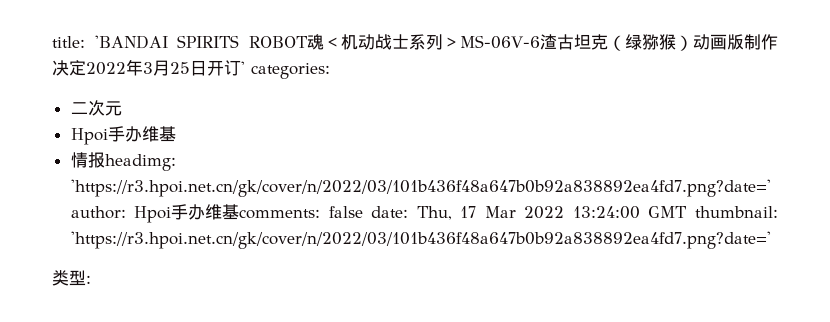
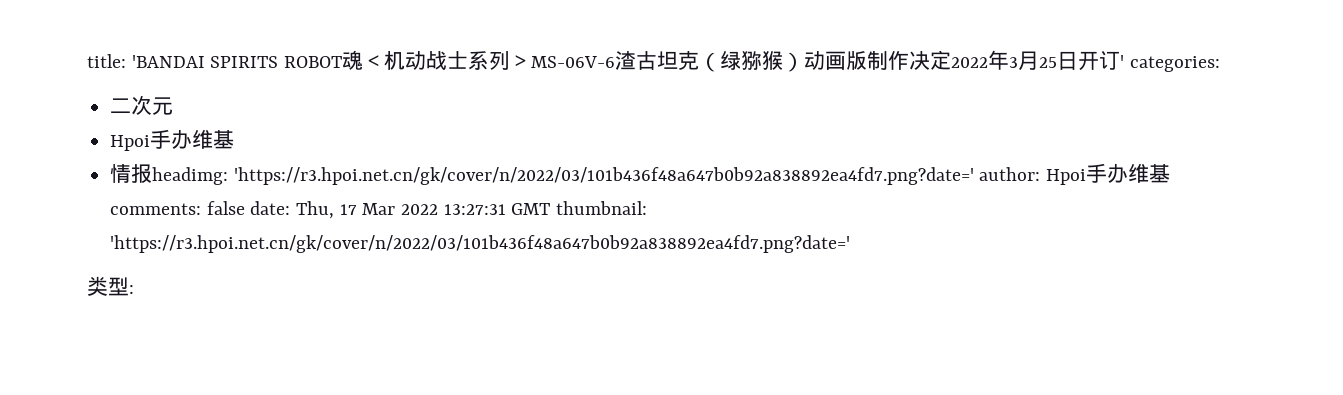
[572,206,640,219] 13:24:00 -> [443,204,506,215] 13:27:31

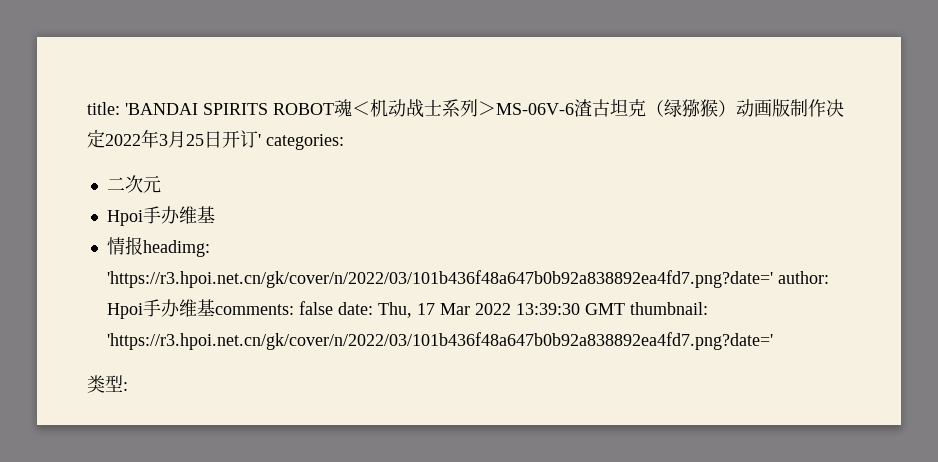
[443,204,506,215] 13:27:31 -> [515,303,580,315] 13:39:30

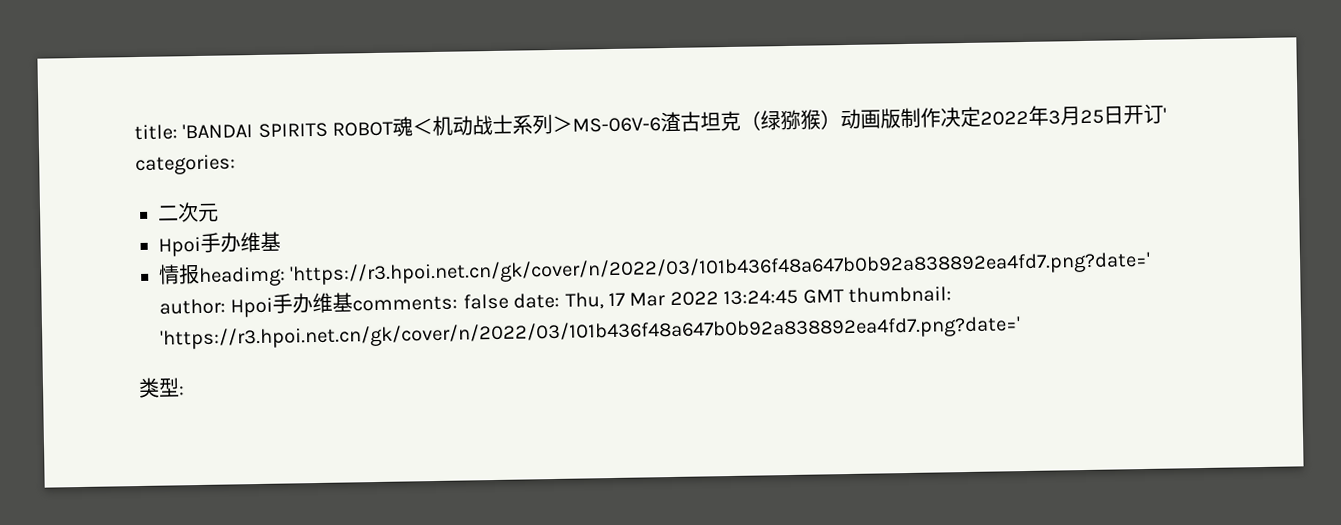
[515,303,580,315] 13:39:30 -> [723,289,799,306] 13:24:45

